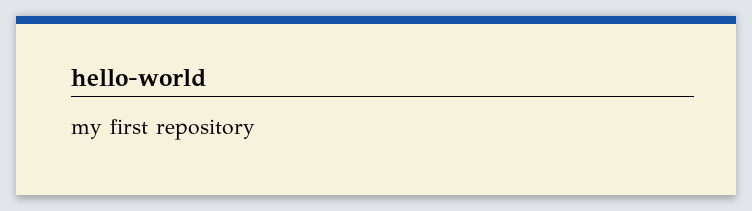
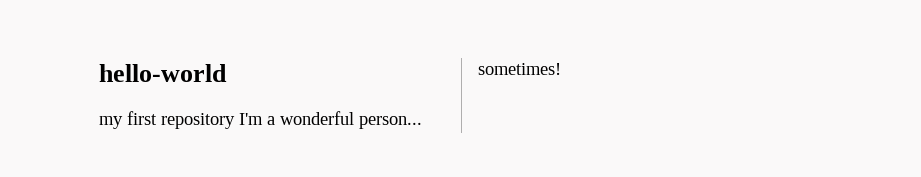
(255, 129) none -> [239,111,422,129] [478,63,561,75] I'm a wonderful person... sometimes!

